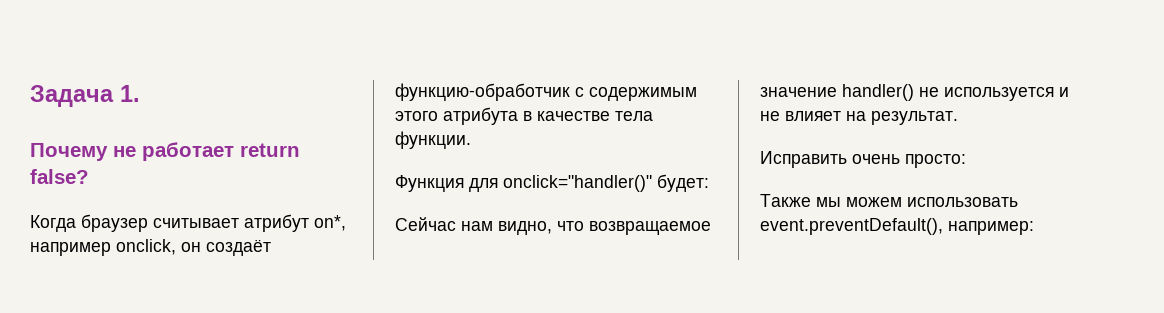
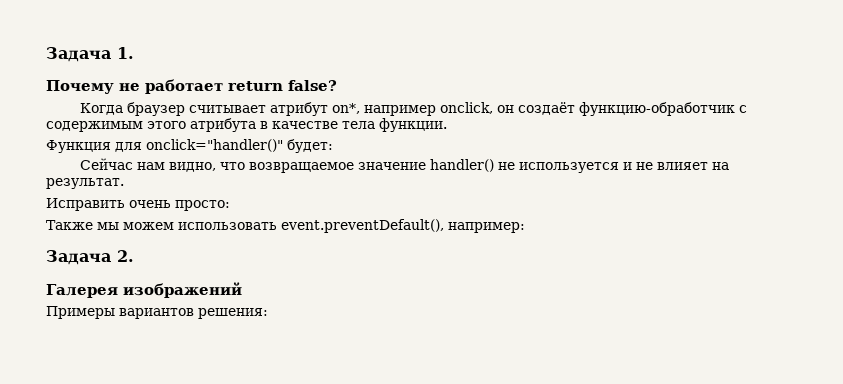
(1034, 228) none -> [46,250,134,265] [46,282,242,298] [46,306,268,319] // Задача 2. // Галерея изображений // Примеры вариантов решения:

